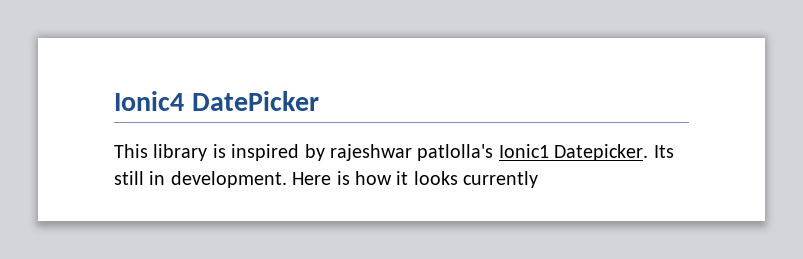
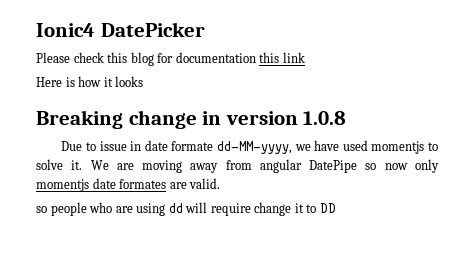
[114,144,674,161] [114,171,287,188] This library is inspired by rajeshwar patlolla's Ionic1 Datepicker. Its still in development. -> [36,52,305,66] Please check this blog for documentation this link //
[463,171,539,188] currently -> [36,110,347,129] [61,140,438,154] [36,159,439,173] [36,178,221,192] [36,202,336,216] // Breaking change in version 1.0.8 // Due to issue in date formate dd-MM-yyyy, we have used momentjs to solve it. We are moving away from angular DatePipe so now only momentjs date formates are valid. // so people who are using dd will require change it to DD

